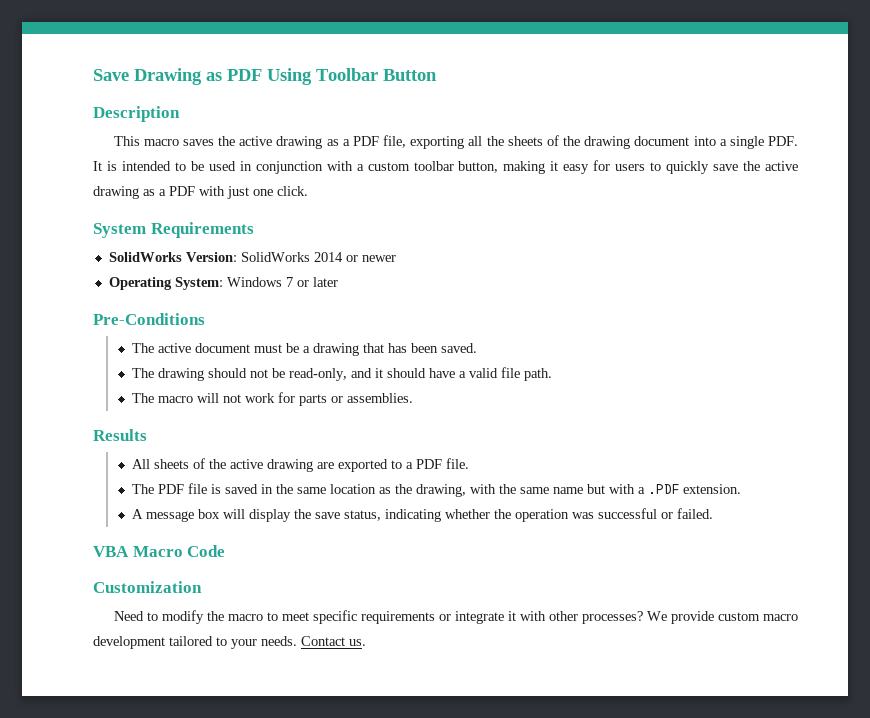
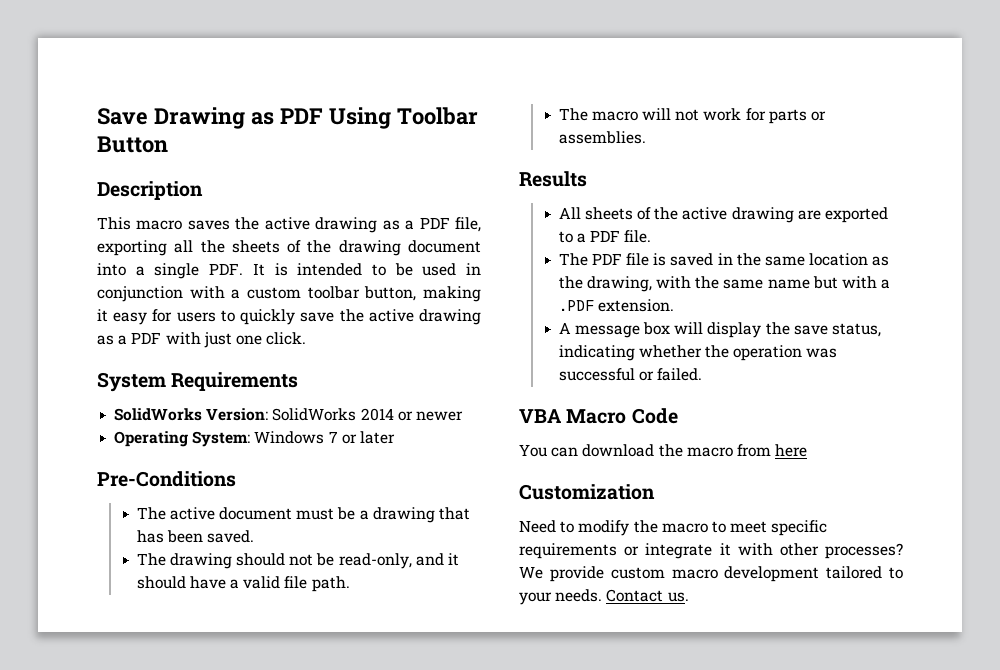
(226, 551) none -> [519,444,808,457] // You can download the macro from here

